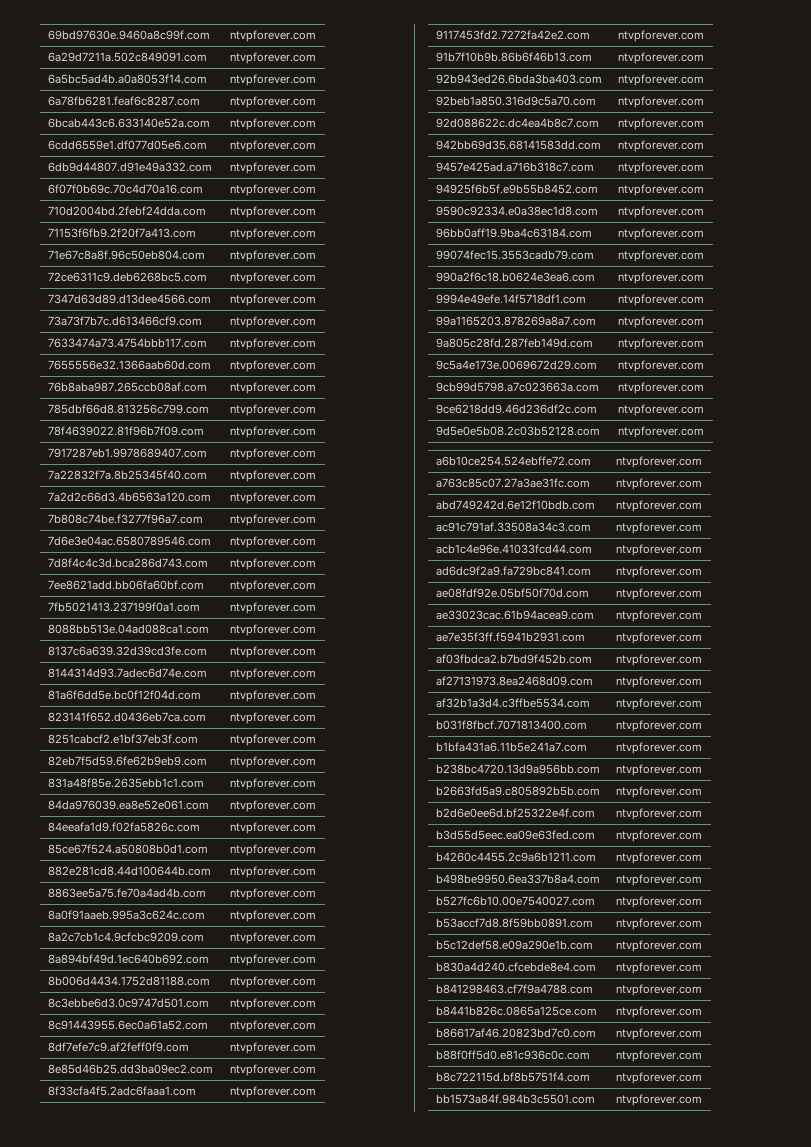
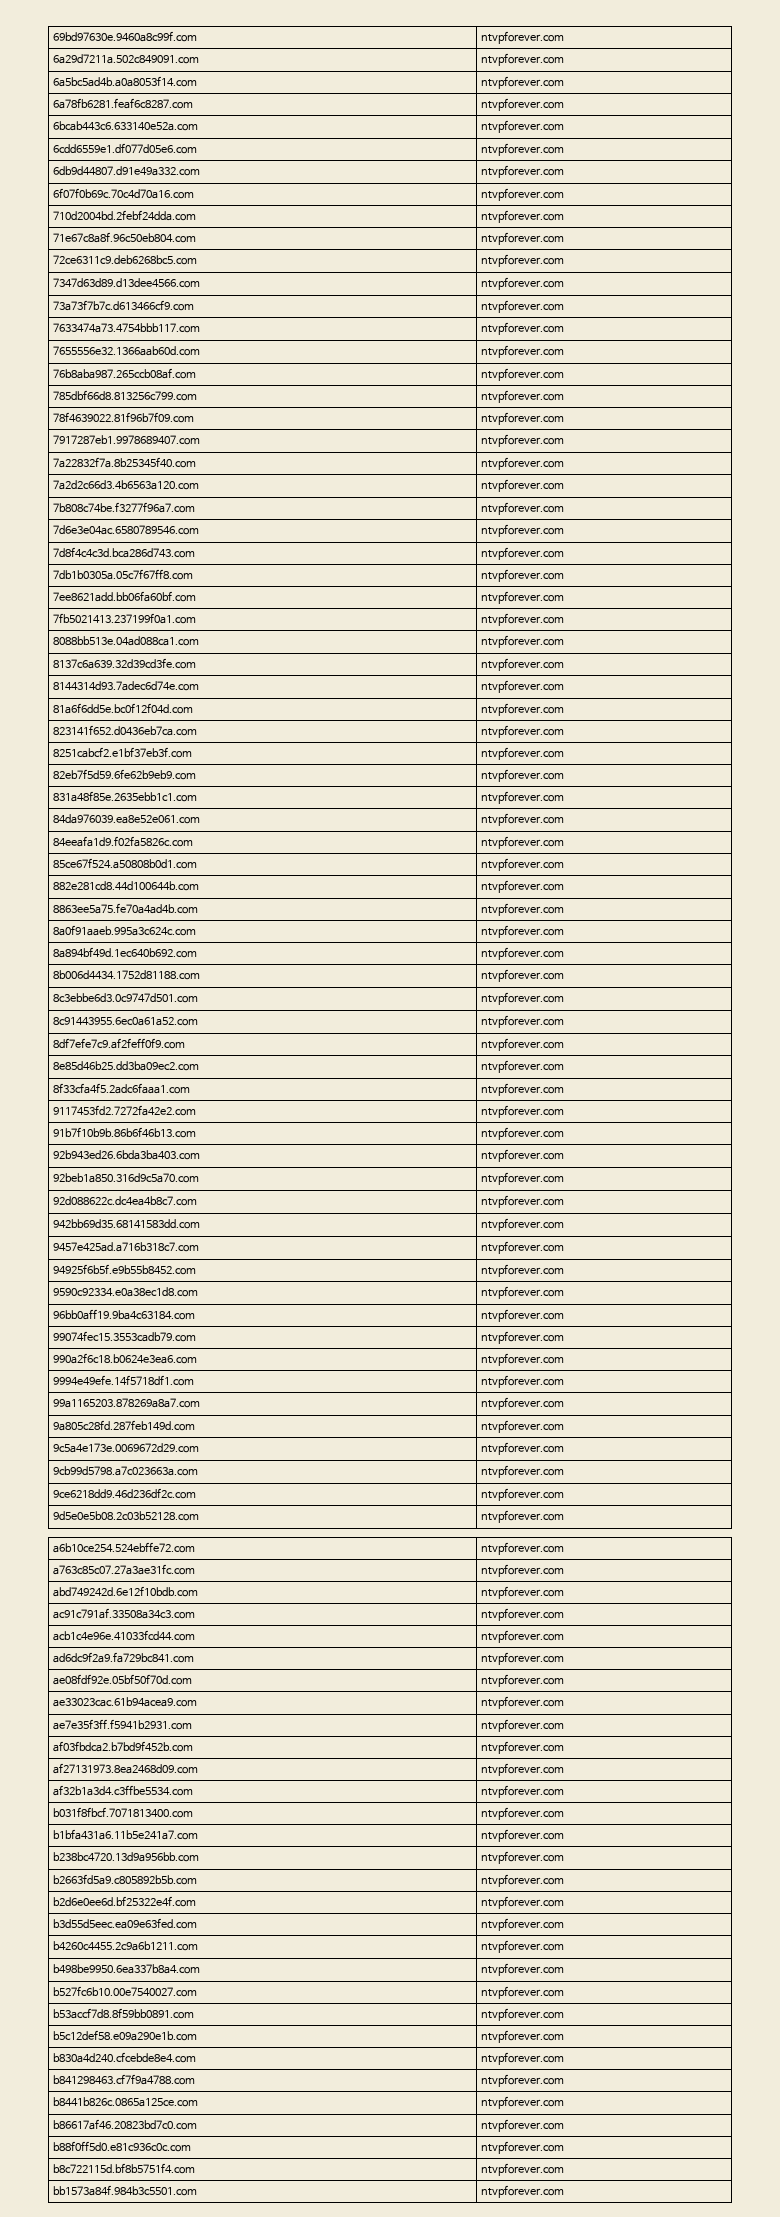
[47,228,196,238] [229,228,316,240] // 71153f6fb9.2f20f7a413.com | ntvpforever.com -> (564, 216) none
(316, 564) none -> [52,569,193,580] [480,569,564,582] // 7db1b0305a.05c7f67ff8.com | ntvpforever.com
[47,932,204,942] [229,932,316,944] // 8a2c7cb1c4.9cfcbc9209.com | ntvpforever.com -> (564, 931) none

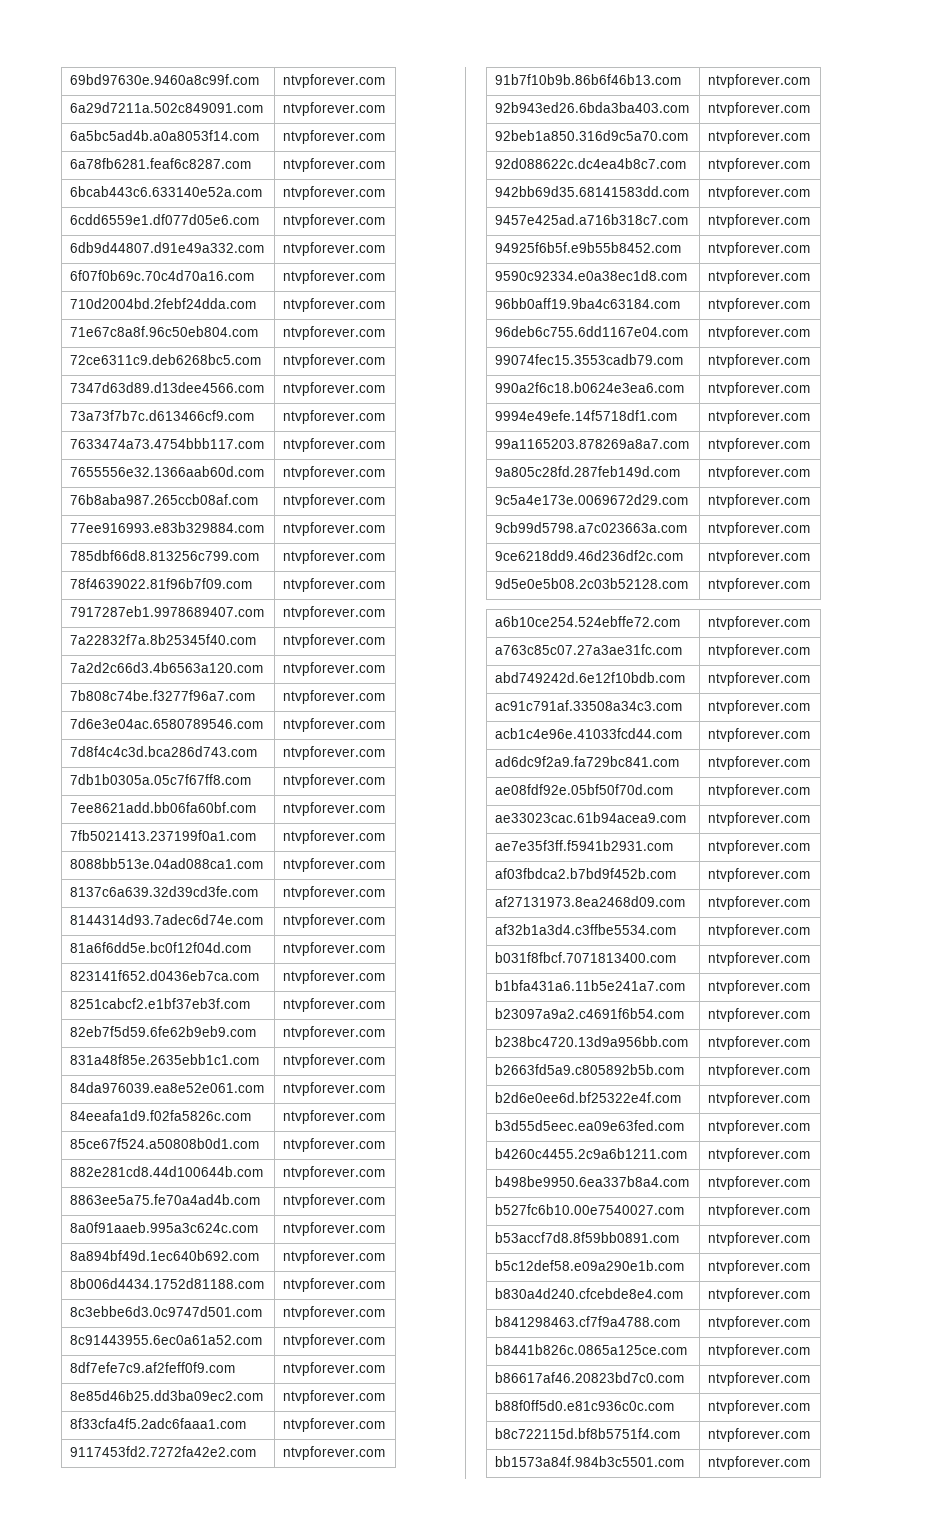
(564, 374) none -> [70,522,265,533] [283,522,386,536] // 77ee916993.e83b329884.com | ntvpforever.com
(564, 1315) none -> [495,326,689,337] [708,326,811,340] // 96deb6c755.6dd1167e04.com | ntvpforever.com
(564, 1835) none -> [495,1008,685,1019] [708,1008,811,1022] // b23097a9a2.c4691f6b54.com | ntvpforever.com

